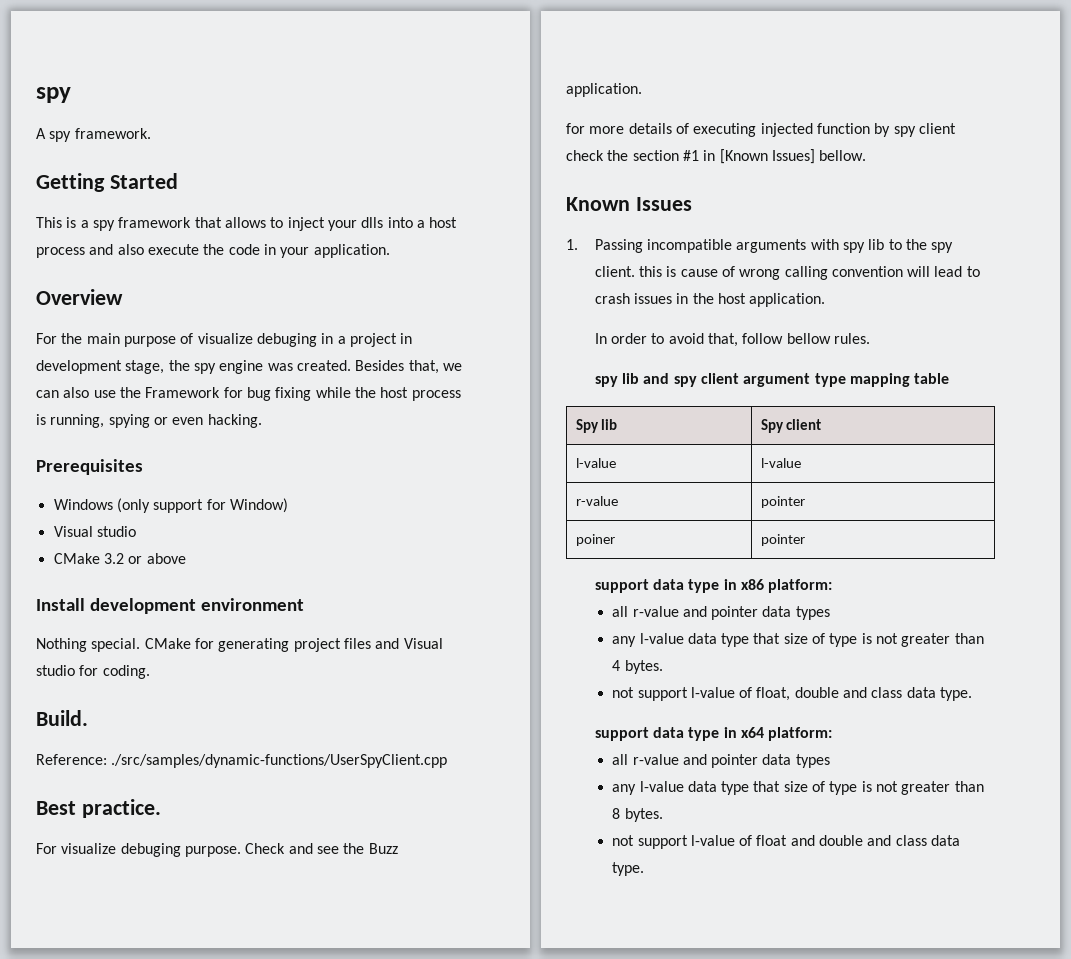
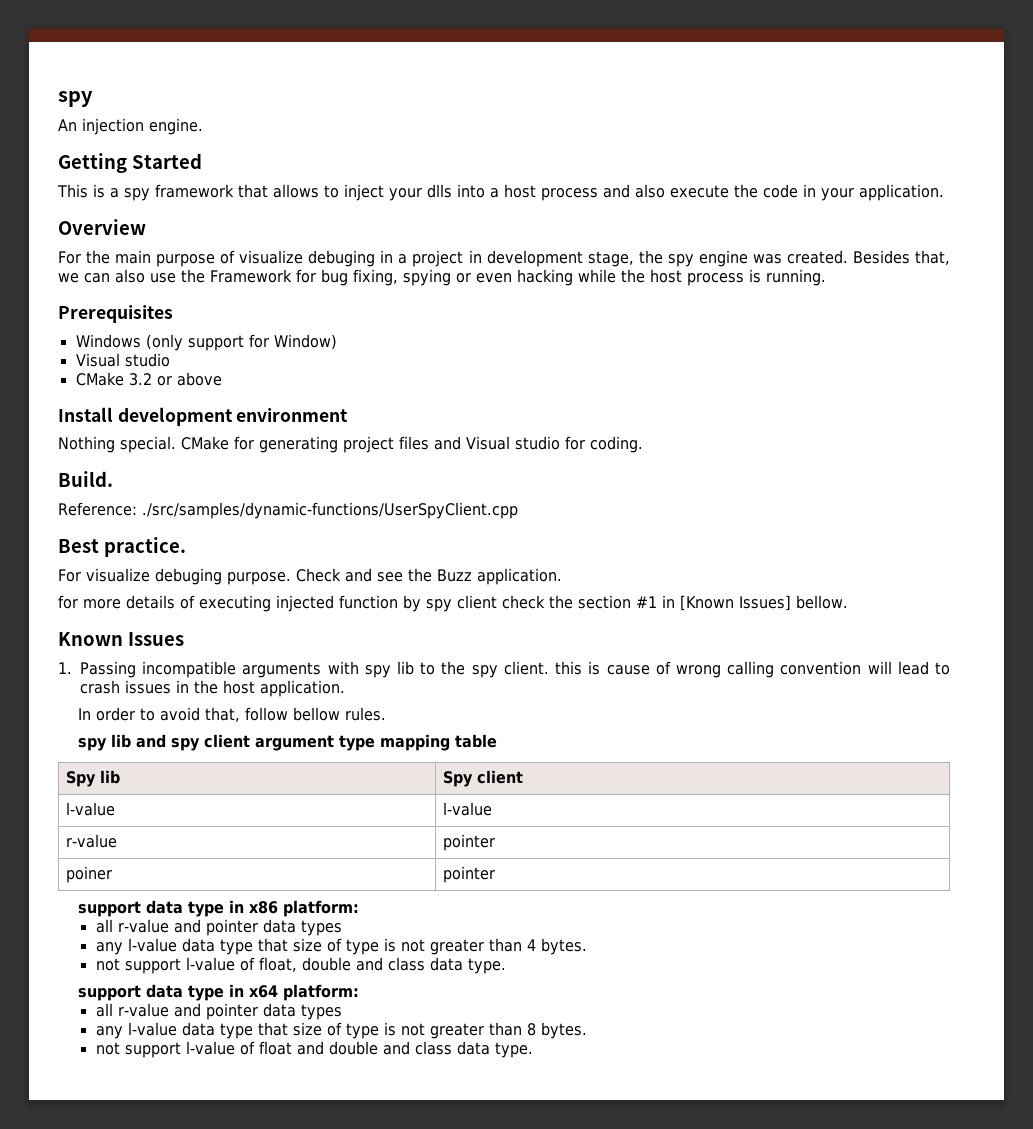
[36,128,151,142] A spy framework. -> [58,118,203,135] An injection engine.
[275,387,312,401] fixing -> [352,269,573,286] fixing, spying or even hacking
[50,414,262,428] running, spying or even hacking. -> [765,269,826,286] running.

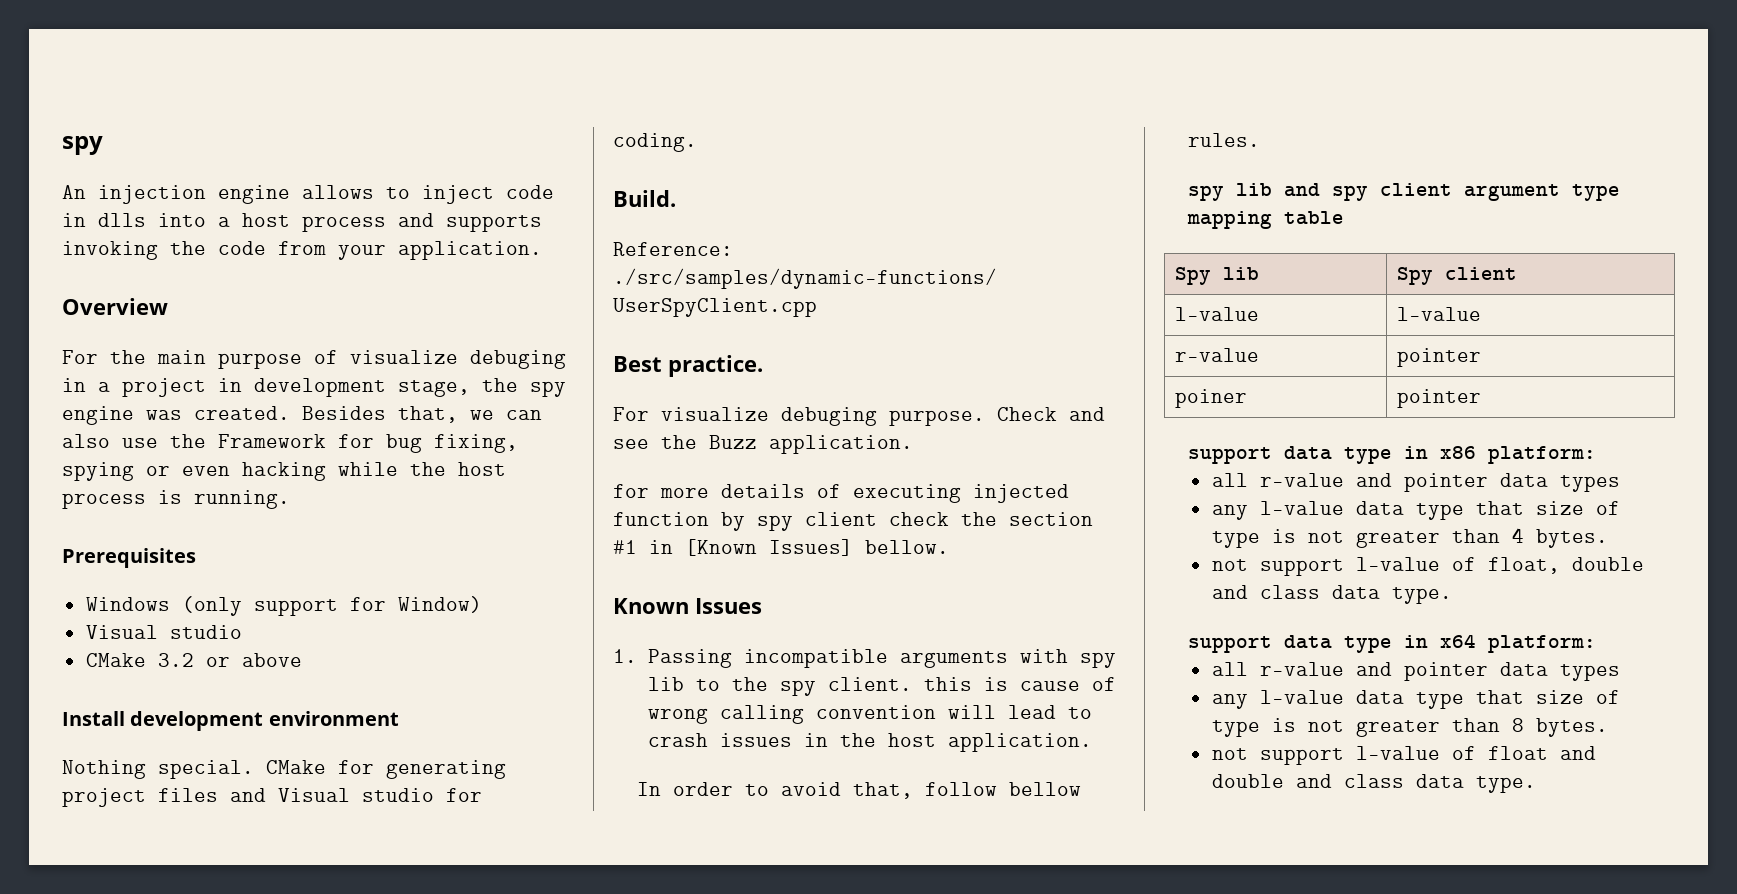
[149,118,203,135] [58,153,202,173] [57,184,268,201] engine. // Getting Started // This is a spy framework that -> [218,185,290,204] engine
[389,188,422,201] your -> [506,185,554,199] [62,213,86,227] code in
[635,184,729,198] also execute -> [446,215,542,232] [62,241,158,260] supports invoking
[803,184,816,197] in -> [278,241,326,255] from

